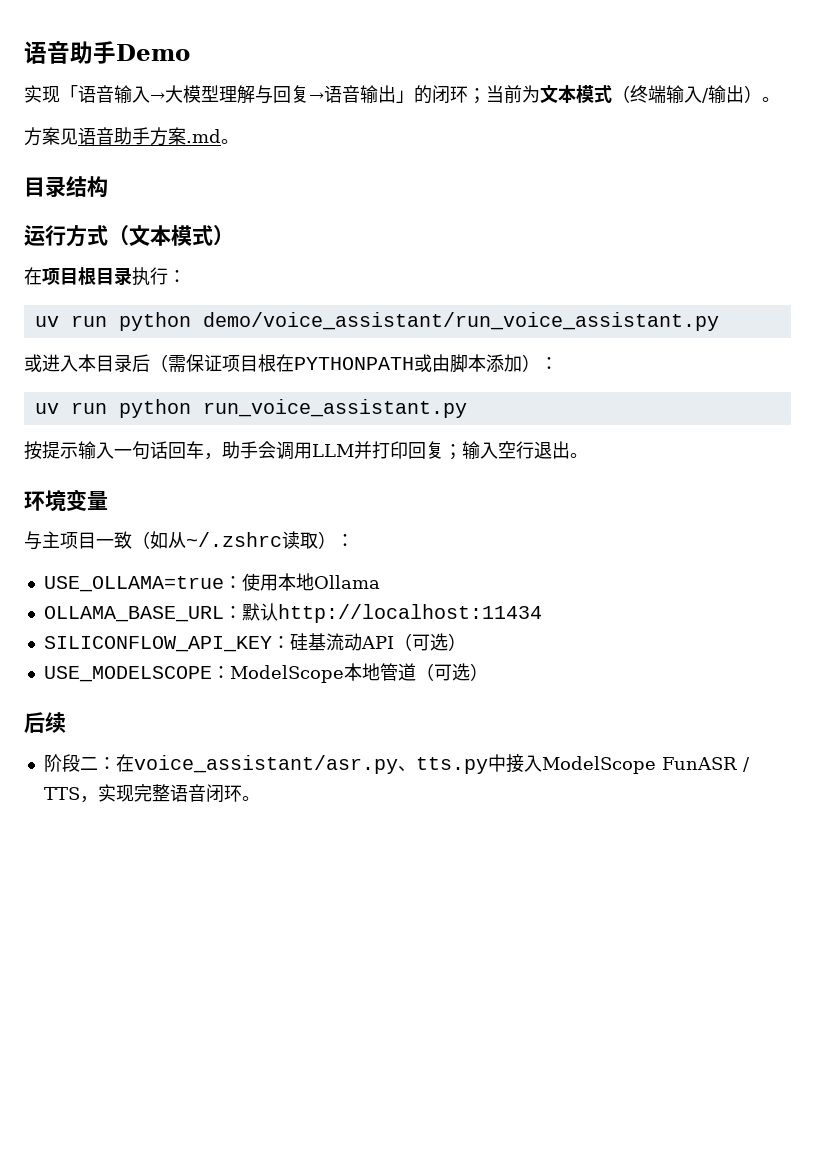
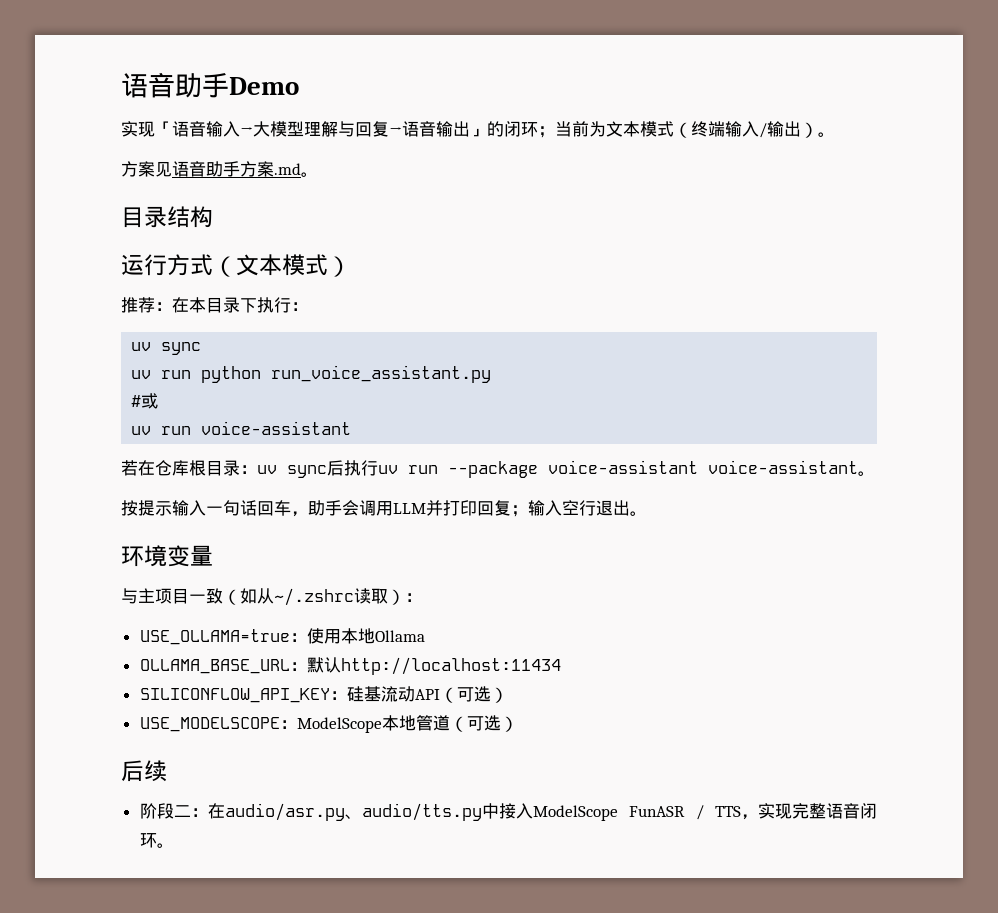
[24,267,132,286] 在项目根目录 -> [121,297,257,313] 推荐：在本目录下
[70,312,719,331] [24,354,558,373] [34,399,467,418] run python demo/voice_assistant/run_voice_assistant.py // 或进入本目录后（需保证项目根在PYTHONPATH或由脚本添加）： // uv run python run_voice_assistant.py -> [161,342,202,355] [131,365,492,383] [131,393,159,409] [131,421,352,435] [121,460,875,478] sync // uv run python run_voice_assistant.py // #或 // uv run voice-assistant // 若在仓库根目录：uv sync后执行uv run --package voice-assistant voice-assistant。
[133,755,488,774] voice_assistant/asr.py、tts.py -> [224,803,482,821] audio/asr.py、audio/tts.py

